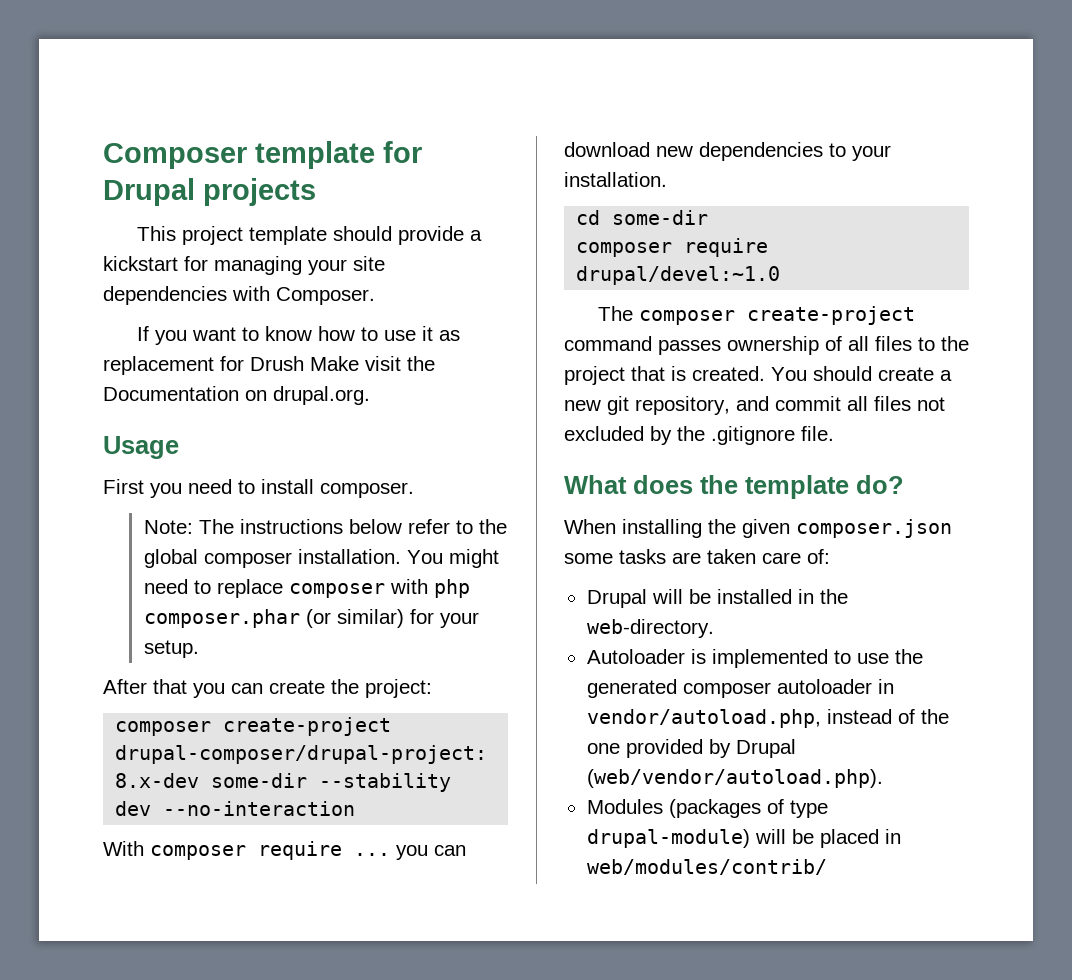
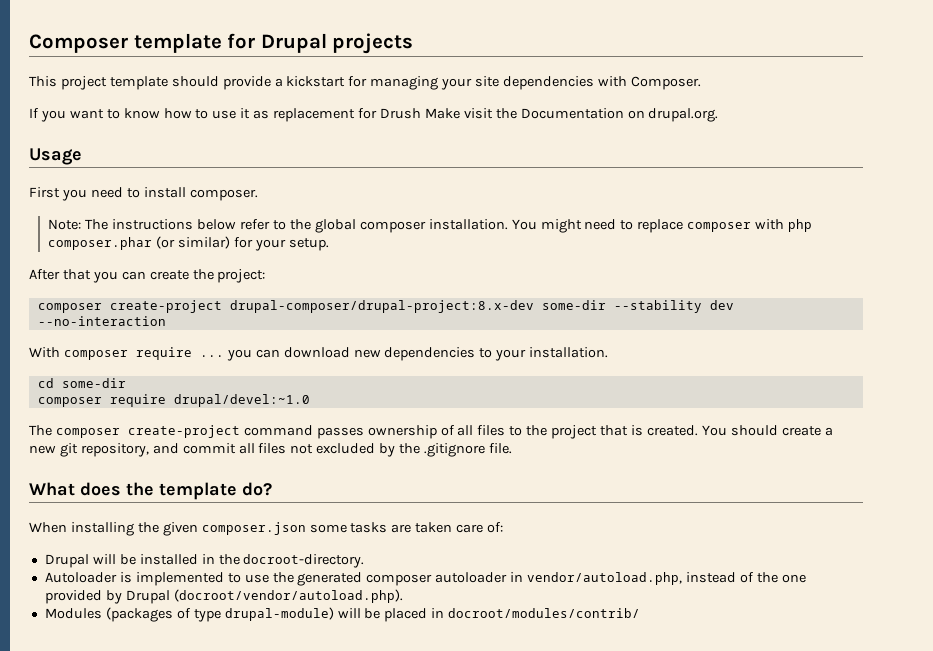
[586,619,714,638] web-directory. -> [243,554,365,568] docroot-directory.
[586,769,883,788] (web/vendor/autoload.php). -> [173,589,403,603] (docroot/vendor/autoload.php).
[586,859,827,875] web/modules/contrib/ -> [448,608,641,618] docroot/modules/contrib/

